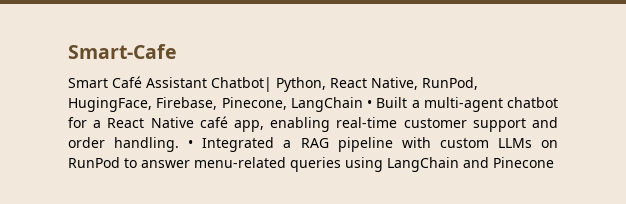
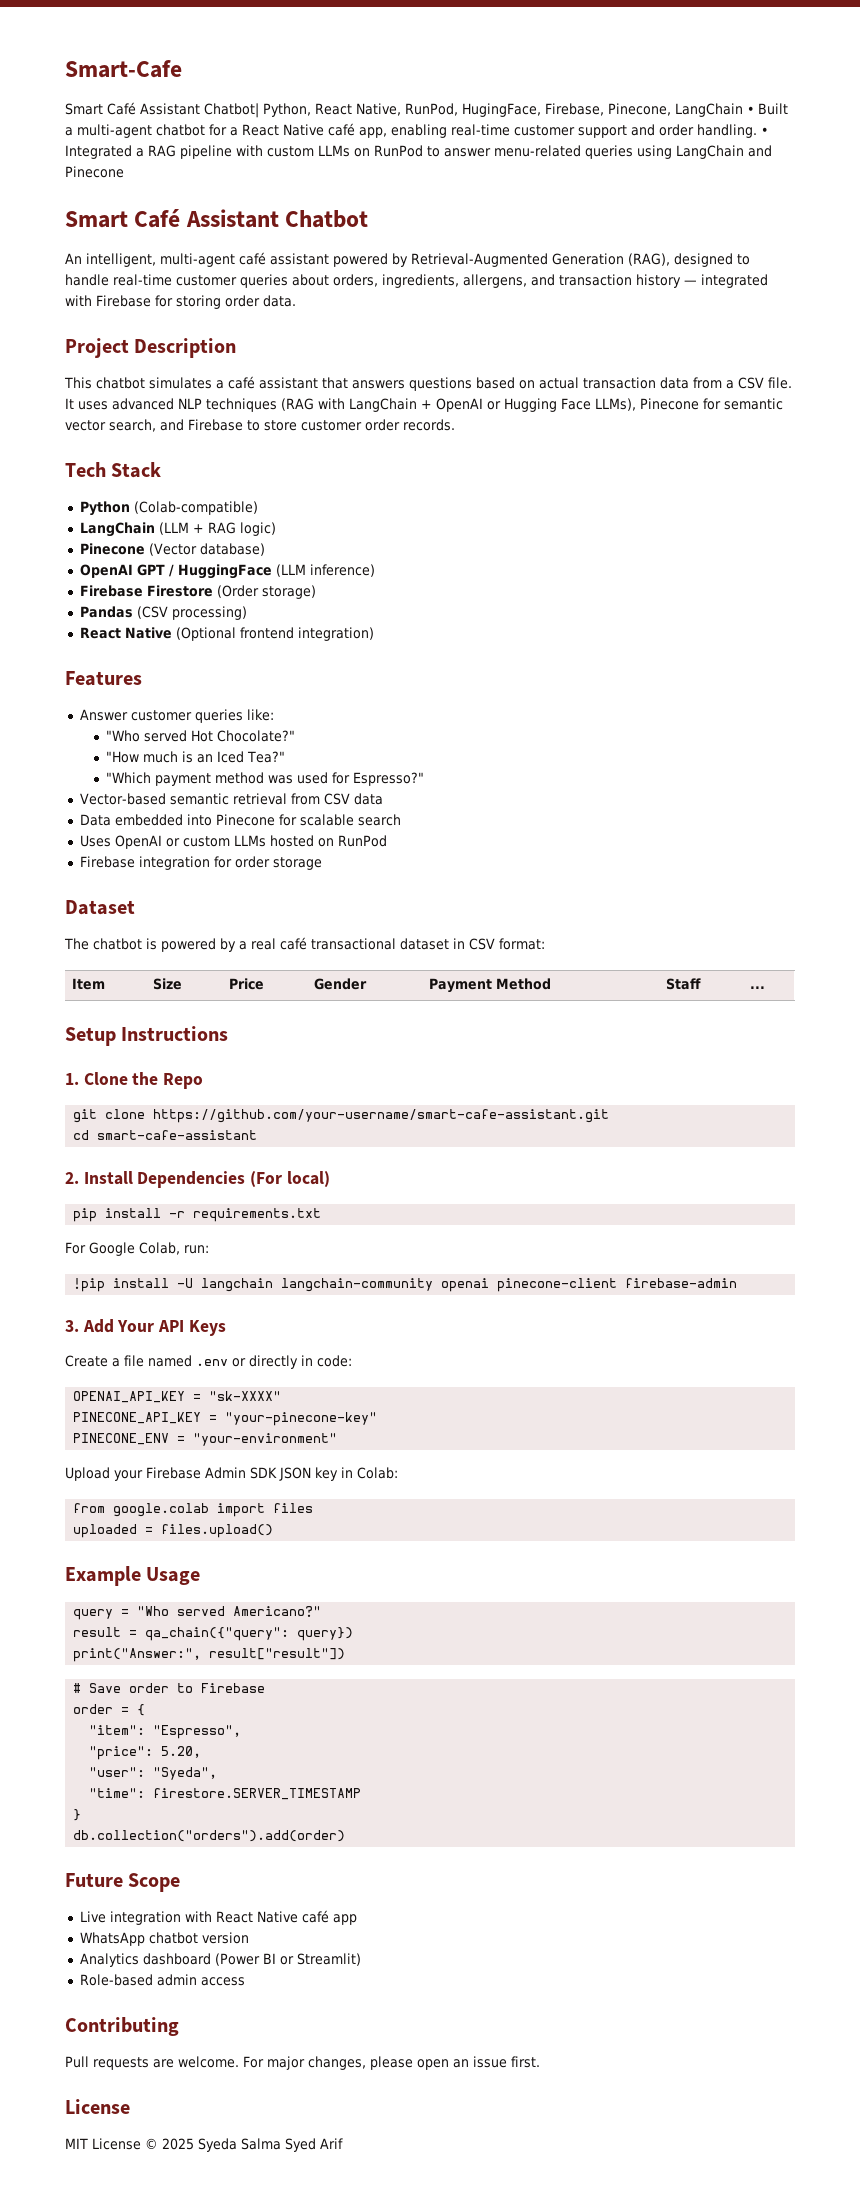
(554, 162) none -> [65,209,369,228] [65,252,750,267] [65,274,768,288] [65,295,296,309] [65,338,237,358] [64,376,792,391] [65,398,783,412] [65,419,455,432] [65,462,162,478] [79,501,258,516] [79,522,276,537] [79,543,265,556] [79,564,375,579] [79,585,316,599] [79,606,247,620] [79,627,374,641] [65,671,142,686] [79,709,274,723] [105,730,295,742] [105,751,285,763] [105,772,424,786] [79,793,383,805] [79,814,401,826] [79,835,387,849] [79,856,322,870] [65,900,135,915] [64,937,545,952] [71,978,105,990] [152,978,182,990] [228,978,264,990] [313,978,367,990] [428,978,551,993] [665,978,701,990] [749,986,765,989] [65,1026,229,1046] [65,1072,204,1089] [73,1109,610,1123] [73,1130,258,1140] [65,1171,330,1188] [73,1208,322,1222] [65,1242,209,1256] [73,1278,738,1292] [65,1319,226,1336] [65,1355,352,1369] [73,1391,282,1403] [73,1412,378,1426] [73,1433,338,1446] [65,1467,398,1481] [73,1503,314,1517] [73,1524,274,1538] [65,1566,201,1586] [73,1606,322,1620] [73,1627,354,1641] [73,1648,346,1662] [73,1683,266,1693] [73,1704,146,1716] [89,1725,242,1739] [89,1746,202,1760] [89,1767,218,1780] [89,1788,362,1800] [73,1809,82,1821] [73,1830,346,1842] [65,1873,181,1892] [79,1910,357,1925] [79,1932,249,1946] [79,1953,361,1967] [79,1974,245,1986] [65,2017,179,2036] [65,2056,540,2070] [65,2099,130,2114] [65,2138,343,2152] // Smart Café Assistant Chatbot // An intelligent, multi-agent café assistant powered by Retrieval-Augmented Generation (RAG), designed to handle real-time customer queries about orders, ingredients, allergens, and transaction history — integrated with Firebase for storing order data. // Project Description // This chatbot simulates a café assistant that answers questions based on actual transaction data from a CSV file. It uses advanced NLP techniques (RAG with LangChain + OpenAI or Hugging Face LLMs), Pinecone for semantic vector search, and Firebase to store customer order records. // Tech Stack // Python (Colab-compatible) // LangChain (LLM + RAG logic) // Pinecone (Vector database) // OpenAI GPT / HuggingFace (LLM inference) // Firebase Firestore (Order storage) // Pandas (CSV processing) // React Native (Optional frontend integration) // Features // Answer customer queries like: // "Who served Hot Chocolate?" // "How much is an Iced Tea?" // "Which payment method was used for Espresso?" // Vector-based semantic retrieval from CSV data // Data embedded into Pinecone for scalable search // Uses OpenAI or custom LLMs hosted on RunPod // Firebase integration for order storage // Dataset // The chatbot is powered by a real café transactional dataset in CSV format: // Item | Size | Price | Gender | Payment Method | Staff | ... // Setup Instructions // 1. Clone the Repo // git clone https://github.com/your-username/smart-cafe-assistant.git // cd smart-cafe-assistant // 2. Install Dependencies (For local) // pip install -r requirements.txt // For Google Colab, run: // !pip install -U langchain langchain-community openai pinecone-client firebase-admin // 3. Add Your API Keys // Create a file named .env or directly in code: // OPENAI_API_KEY = "sk-XXXX" // PINECONE_API_KEY = "your-pinecone-key" // PINECONE_ENV = "your-environment" // Upload your Firebase Admin SDK JSON key in Colab: // from google.colab import files // uploaded = files.upload() // Example Usage // query = "Who served Americano?" // result = qa_chain({"query": query}) // print("Answer:", result["result"]) // # Save order to Firebase // order = { // "item": "Espresso", // "price": 5.20, // "user": "Syeda", // "time": firestore.SERVER_TIMESTAMP // } // db.collection("orders").add(order) // Future Scope // Live integration with React Native café app // WhatsApp chatbot version // Analytics dashboard (Power BI or Streamlit) // Role-based admin access // Contributing // Pull requests are welcome. For major changes, please open an issue first. // License // MIT License © 2025 Syeda Salma Syed Arif

